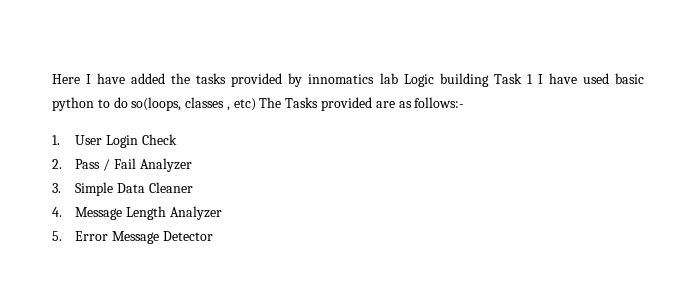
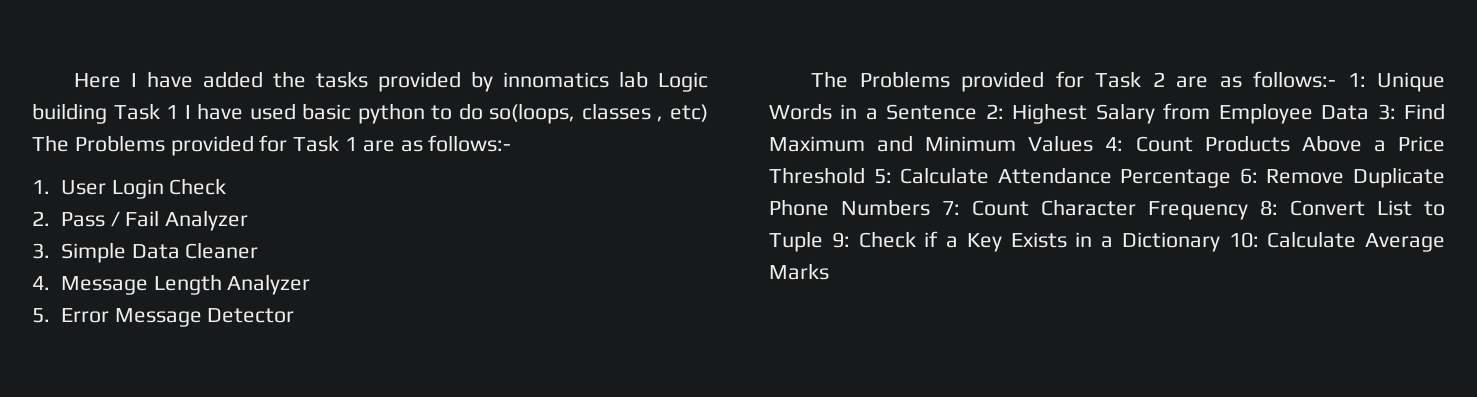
[285,97,373,111] Tasks provided -> [74,135,358,156] Problems provided for Task 1
(213, 236) none -> [811,71,1445,92] [769,103,1445,124] [769,135,1445,152] [769,167,1445,188] [769,199,1445,220] [769,231,1445,252] [769,263,829,280] // The Problems provided for Task 2 are as follows:- 1: Unique Words in a Sentence 2: Highest Salary from Employee Data 3: Find Maximum and Minimum Values 4: Count Products Above a Price Threshold 5: Calculate Attendance Percentage 6: Remove Duplicate Phone Numbers 7: Count Character Frequency 8: Convert List to Tuple 9: Check if a Key Exists in a Dictionary 10: Calculate Average Marks

